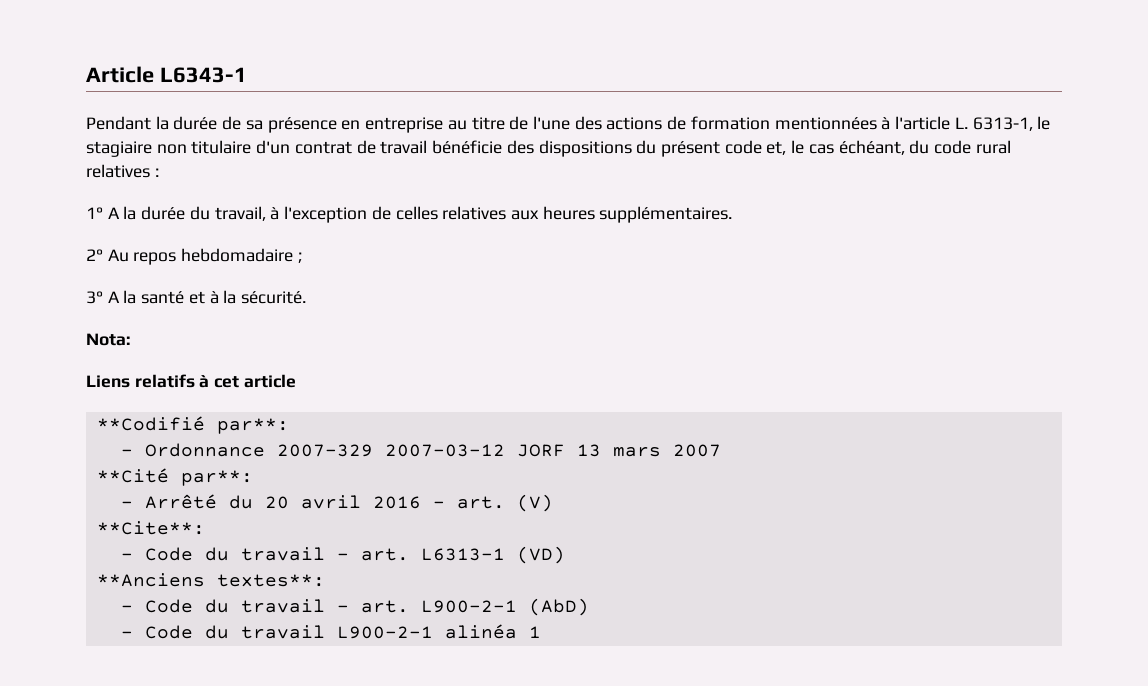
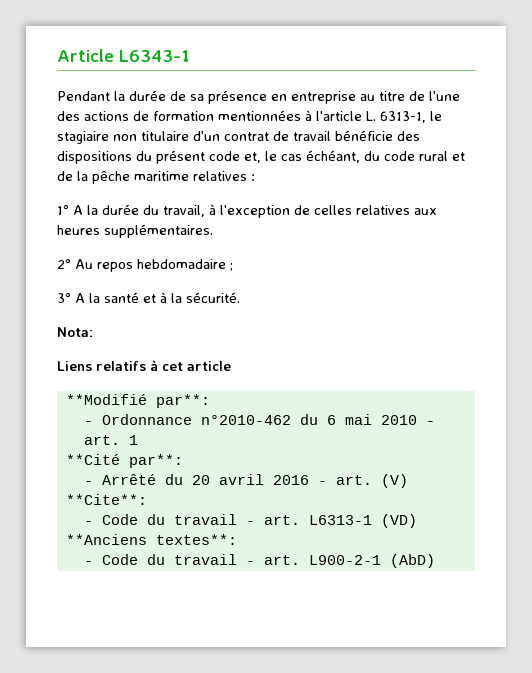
(1011, 147) none -> [452,152,465,161] [57,170,189,184] et de la pêche maritime
[96,416,205,431] **Codifié -> [65,394,147,405] **Modifié
[276,444,721,457] 2007-329 2007-03-12 JORF 13 mars 2007 -> [200,414,435,425] [83,435,138,445] n°2010-462 du 6 mai 2010 - art. 1
[120,624,541,639] // - Code du travail L900-2-1 alinéa 1 -> (435, 561) none

